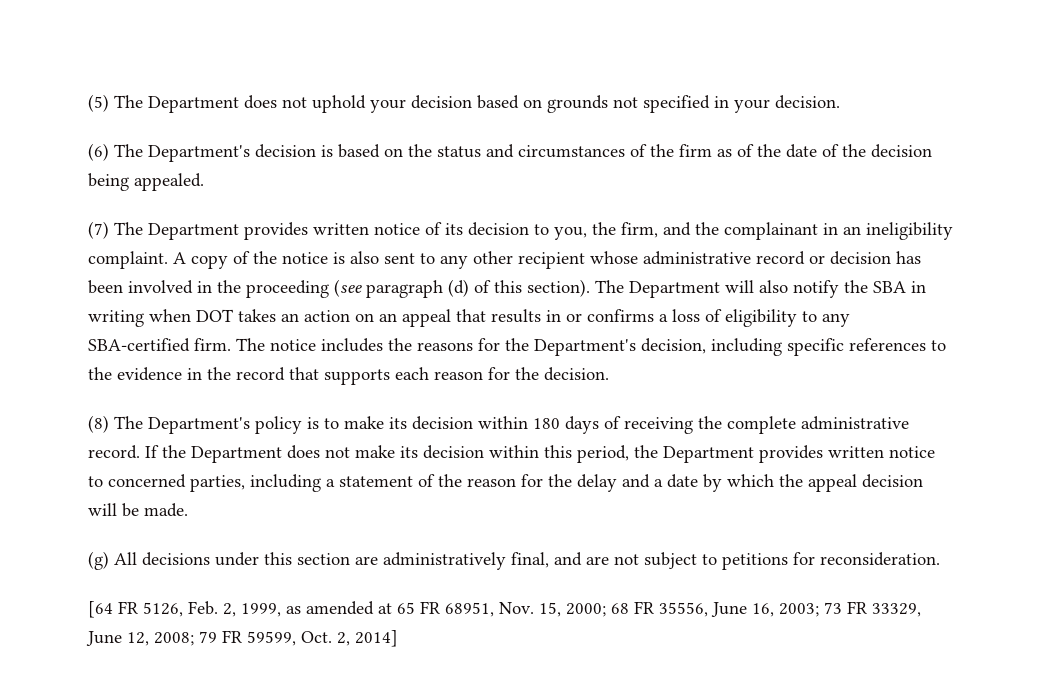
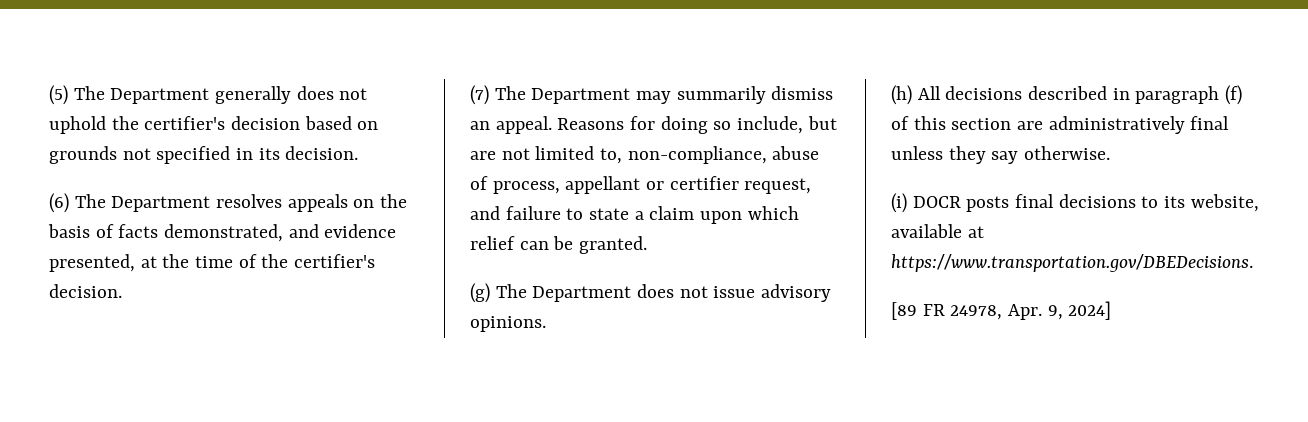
(239, 104) none -> [215,86,292,104] generally
[370,99,406,113] your -> [111,116,226,130] the certifier's
[734,99,770,113] your -> [258,148,280,160] its
[148,144,932,162] [88,173,204,191] [88,221,953,240] [88,251,921,269] [88,279,926,298] [88,309,850,327] [88,338,946,356] [88,367,609,385] [88,415,909,434] [88,445,935,463] [88,474,923,492] [88,503,188,517] [88,551,940,570] [88,601,921,618] [86,630,398,647] Department's decision is based on the status and circumstances of the firm as of the date of the decision being appealed. // (7) The Department provides written notice of its decision to you, the firm, and the complainant in an ineligibility complaint. A copy of the notice is also sent to any other recipient whose administrative record or decision has been involved in the proceeding (see paragraph (d) of this section). The Department will also notify the SBA in writing when DOT takes an action on an appeal that results in or confirms a loss of eligibility to any SBA-certified firm. The notice includes the reasons for the Department's decision, including specific references to the evidence in the record that supports each reason for the decision. // (8) The Department's policy is to make its decision within 180 days of receiving the complete administrative record. If the Department does not make its decision within this period, the Department provides written notice to concerned parties, including a statement of the reason for the delay and a date by which the appeal decision will be made. // (g) All decisions under this section are administratively final, and are not subject to petitions for reconsideration. // [64 FR 5126, Feb. 2, 1999, as amended at 65 FR 68951, Nov. 15, 2000; 68 FR 35556, June 16, 2003; 73 FR 33329, June 12, 2008; 79 FR 59599, Oct. 2, 2014] -> [111,194,408,212] [48,224,397,242] [49,254,376,272] [49,284,122,298] [470,85,834,105] [470,116,837,134] [470,146,820,164] [470,176,812,194] [470,206,799,224] [470,236,648,254] [470,283,832,303] [470,316,546,332] [891,85,1243,105] [891,116,1230,134] [891,146,1111,164] [891,193,1259,213] [891,224,984,238] [891,254,1253,272] [891,301,1112,320] Department resolves appeals on the basis of facts demonstrated, and evidence presented, at the time of the certifier's decision. // (7) The Department may summarily dismiss an appeal. Reasons for doing so include, but are not limited to, non-compliance, abuse of process, appellant or certifier request, and failure to state a claim upon which relief can be granted. // (g) The Department does not issue advisory opinions. // (h) All decisions described in paragraph (f) of this section are administratively final unless they say otherwise. // (i) DOCR posts final decisions to its website, available at https://www.transportation.gov/DBEDecisions. // [89 FR 24978, Apr. 9, 2024]

